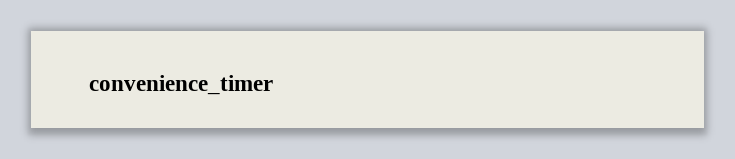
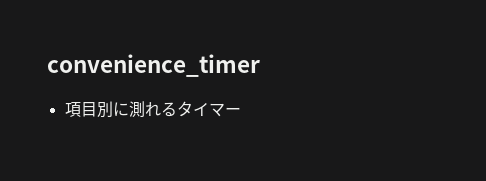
(273, 85) none -> [64,101,241,118] // 項目別に測れるタイマー

